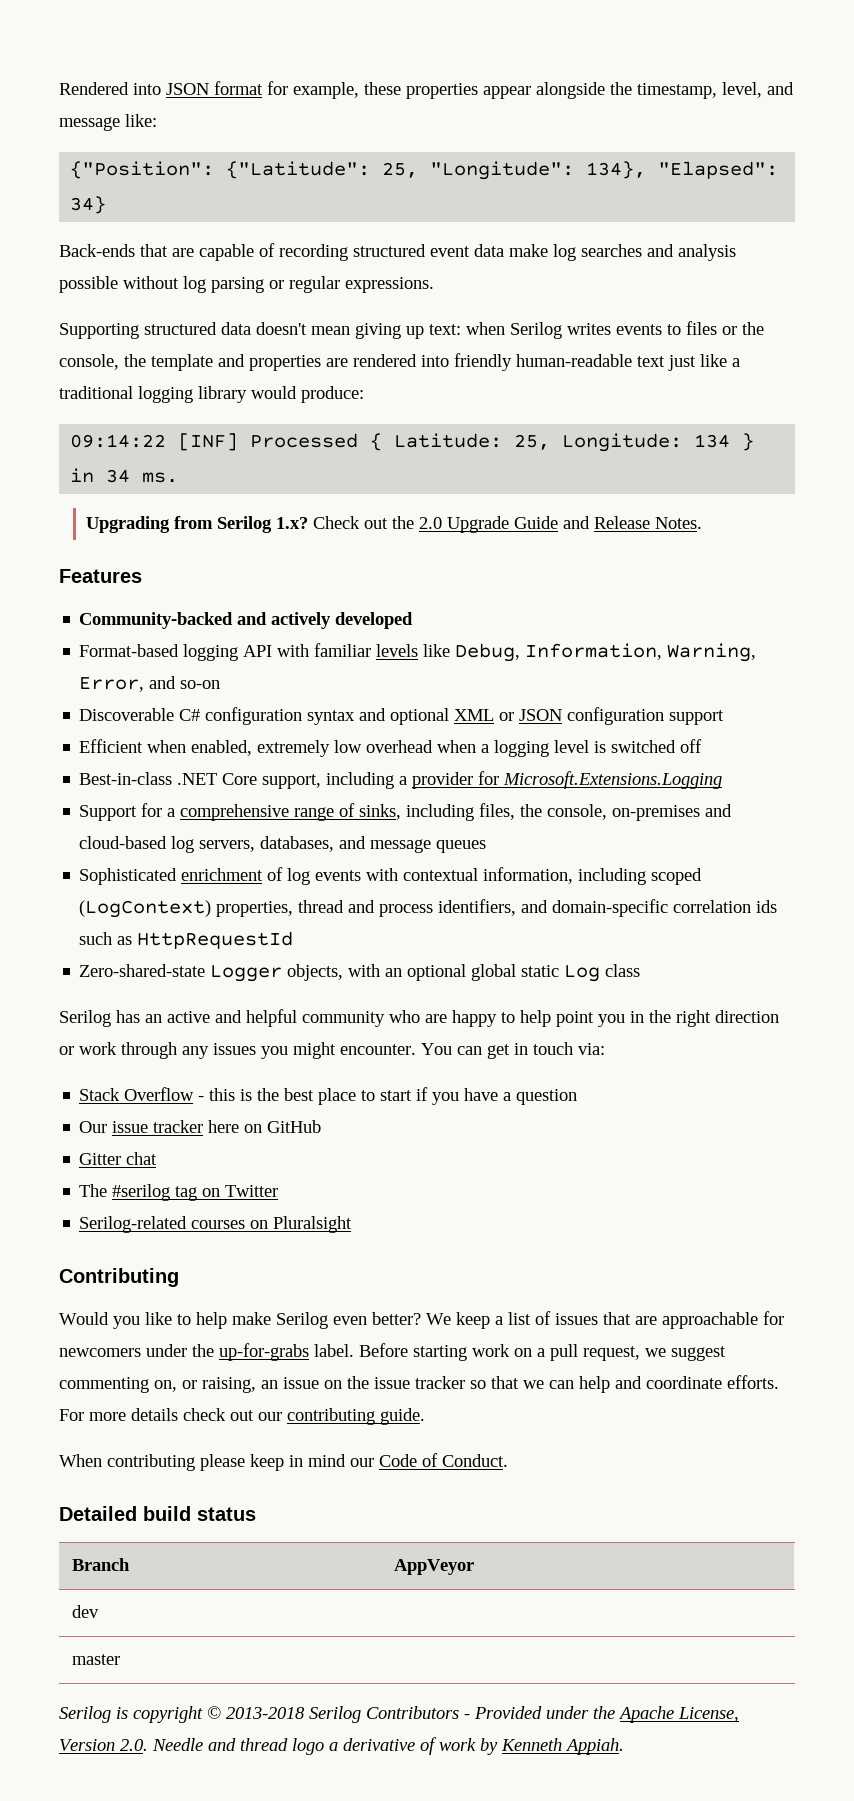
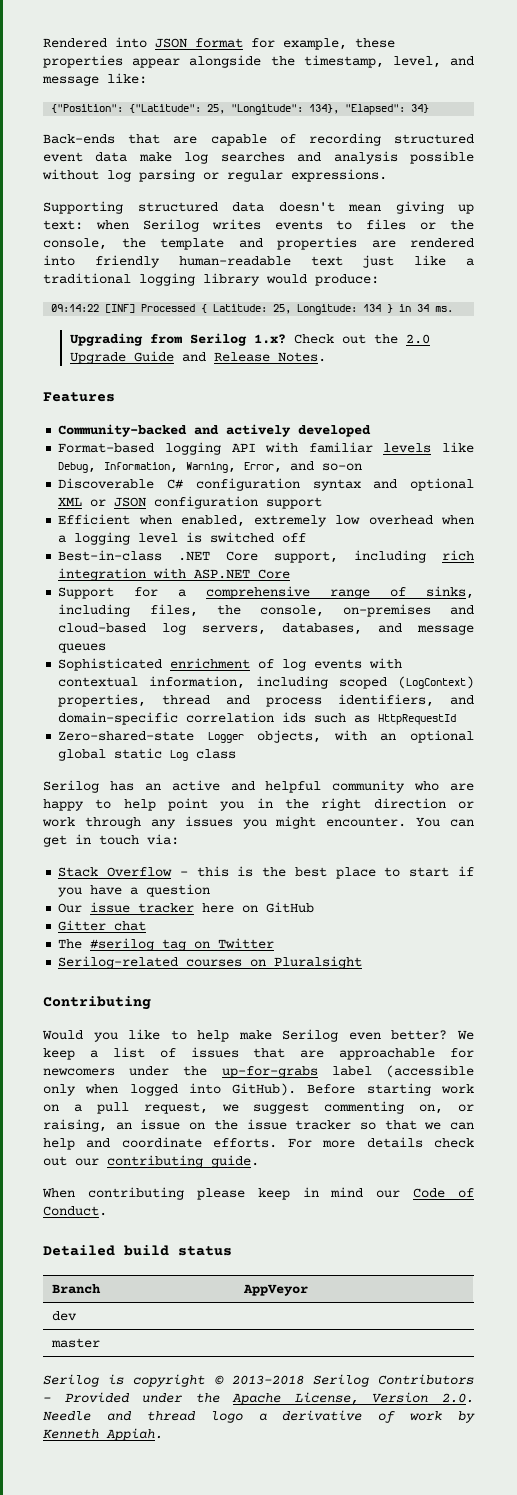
[399,771,723,789] a provider for Microsoft.Extensions.Logging -> [442,550,475,561] [58,568,291,581] rich integration with ASP.NET Core
[314,1344,354,1357] label. -> [331,1065,474,1078] [43,1083,297,1096] label (accessible only when logged into GitHub).

